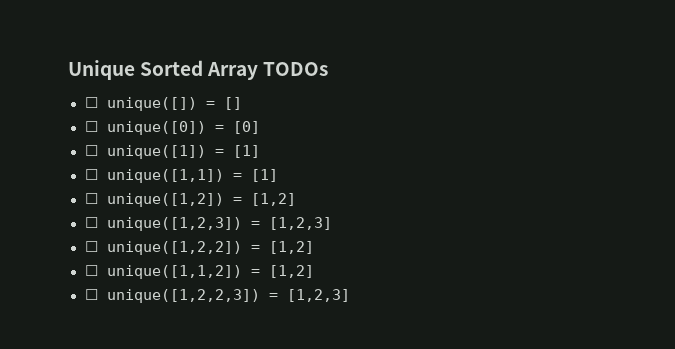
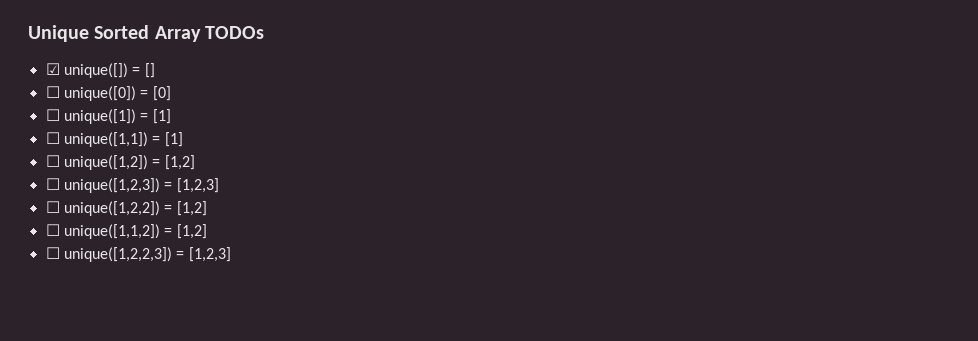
[84,97,98,108] ☐ -> [45,63,60,75] ☑

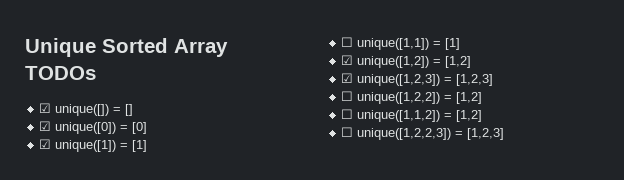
[45,86,60,98] ☐ -> [39,121,52,131] ☑
[45,109,60,121] ☐ -> [39,139,52,149] ☑
[45,155,60,167] ☐ -> [341,55,354,65] ☑
[45,178,60,190] ☐ -> [341,73,354,83] ☑

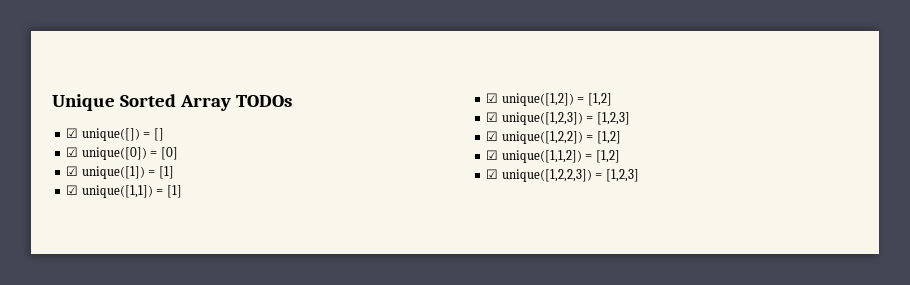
[341,37,354,47] ☐ -> [66,185,79,195] ☑
[341,91,354,101] ☐ -> [486,131,499,141] ☑
[341,109,354,119] ☐ -> [486,150,499,160] ☑
[341,127,354,137] ☐ -> [486,169,499,179] ☑

